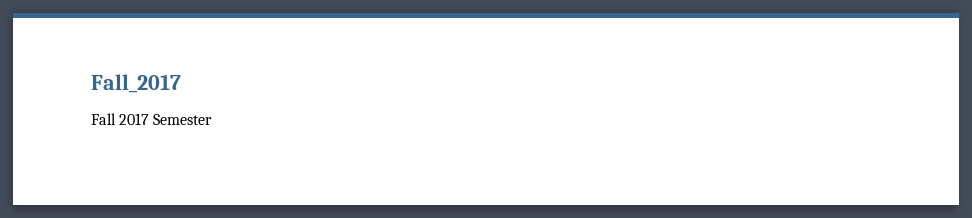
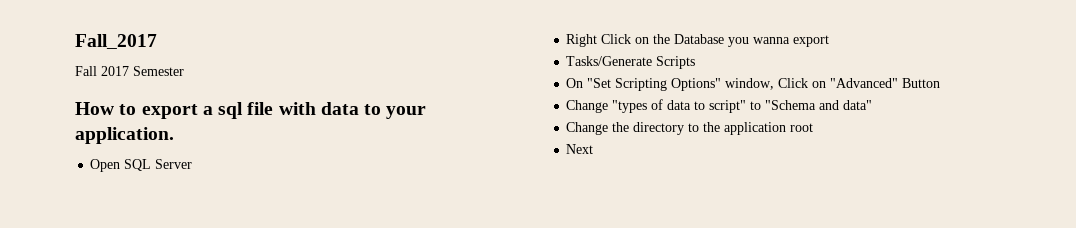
(213, 119) none -> [75,102,427,119] [75,127,174,144] [90,159,193,172] [566,34,830,47] [566,56,696,69] [566,78,941,91] [566,99,873,113] [566,122,814,135] [566,144,594,154] // How to export a sql file with data to your application. // Open SQL Server // Right Click on the Database you wanna export // Tasks/Generate Scripts // On "Set Scripting Options" window, Click on "Advanced" Button // Change "types of data to script" to "Schema and data" // Change the directory to the application root // Next

